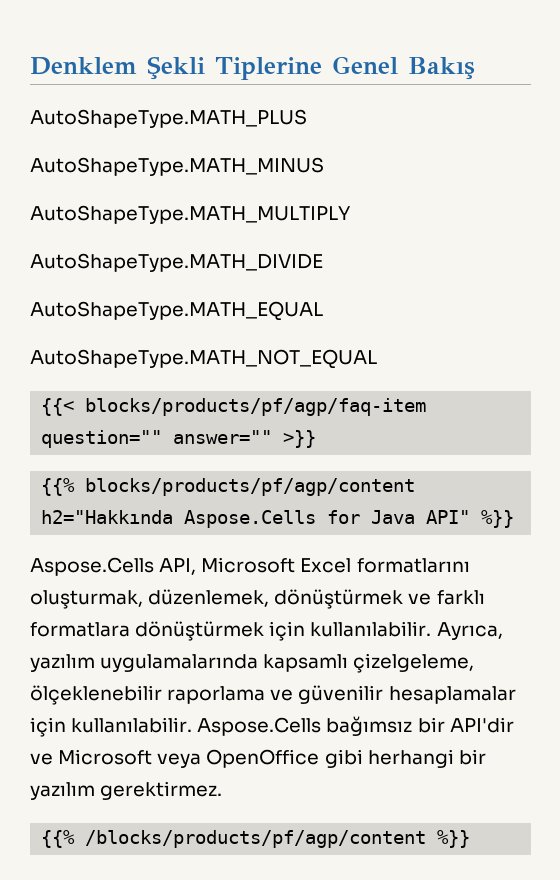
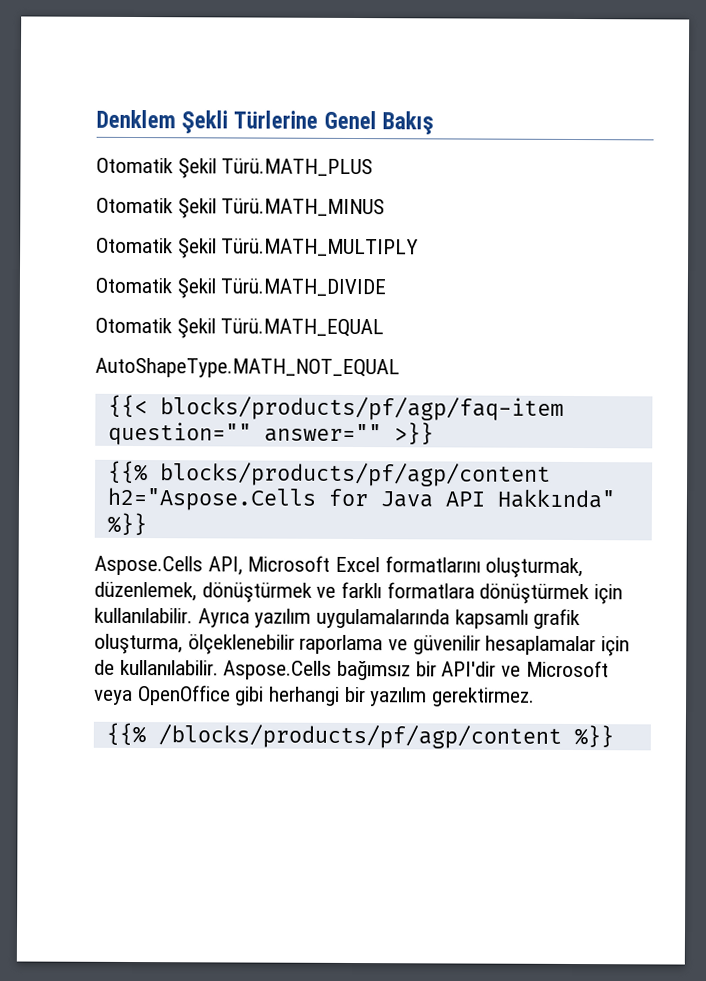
[215,57,322,80] Tiplerine -> [233,110,319,129] Türlerine
[30,109,307,128] [30,157,324,176] [30,205,351,224] [30,253,323,272] [30,301,323,321] AutoShapeType.MATH_PLUS // AutoShapeType.MATH_MINUS // AutoShapeType.MATH_MULTIPLY // AutoShapeType.MATH_DIVIDE // AutoShapeType.MATH_EQUAL -> [96,157,374,179] [96,197,386,219] [96,237,420,259] [95,277,387,299] [95,317,385,339] Otomatik Şekil Türü.MATH_PLUS // Otomatik Şekil Türü.MATH_MINUS // Otomatik Şekil Türü.MATH_MULTIPLY // Otomatik Şekil Türü.MATH_DIVIDE // Otomatik Şekil Türü.MATH_EQUAL
[41,510,471,528] h2="Hakkında Aspose.Cells for Java API" -> [106,487,616,511] h2="Aspose.Cells for Java API Hakkında"
[436,622,503,640] Ayrıca, -> [197,608,250,628] Ayrıca
[353,653,475,673] çizelgeleme, -> [533,608,581,630] [94,633,183,655] grafik oluşturma,
(66, 727) none -> [94,659,115,675] de

